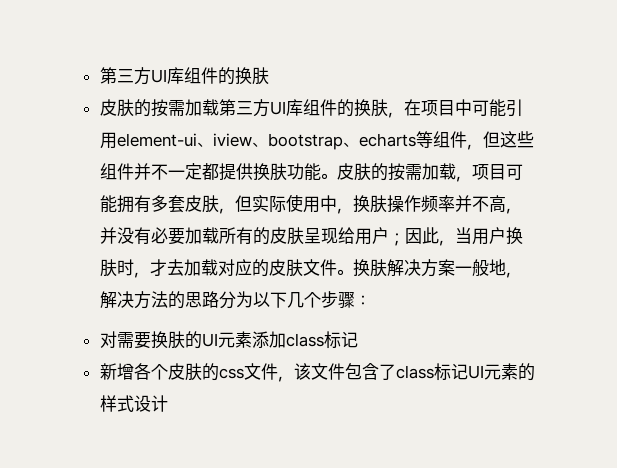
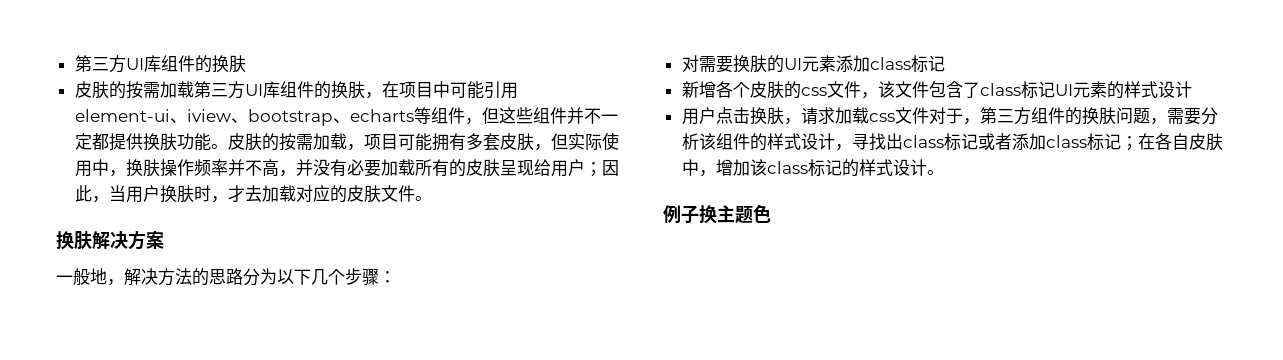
(353, 272) none -> (432, 198) //
(455, 267) none -> (164, 240) //
(168, 403) none -> [681,107,1218,125] [681,133,1223,151] [681,159,944,177] [663,204,771,224] // 用户点击换肤，请求加载css文件对于，第三方组件的换肤问题，需要分析该组件的样式设计，寻找出class标记或者添加class标记；在各自皮肤中，增加该class标记的样式设计。 // 例子换主题色

